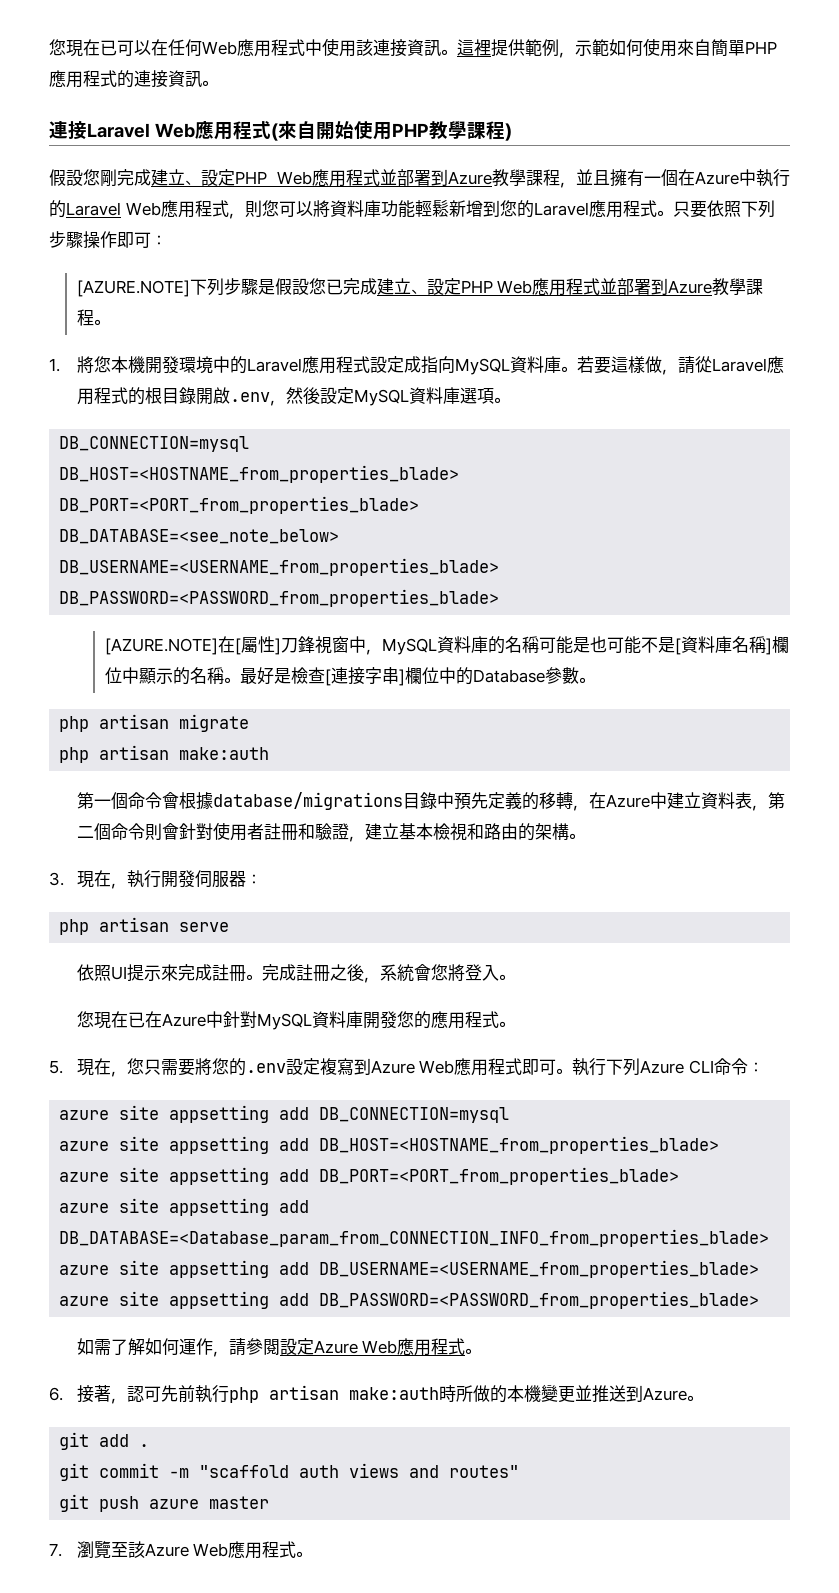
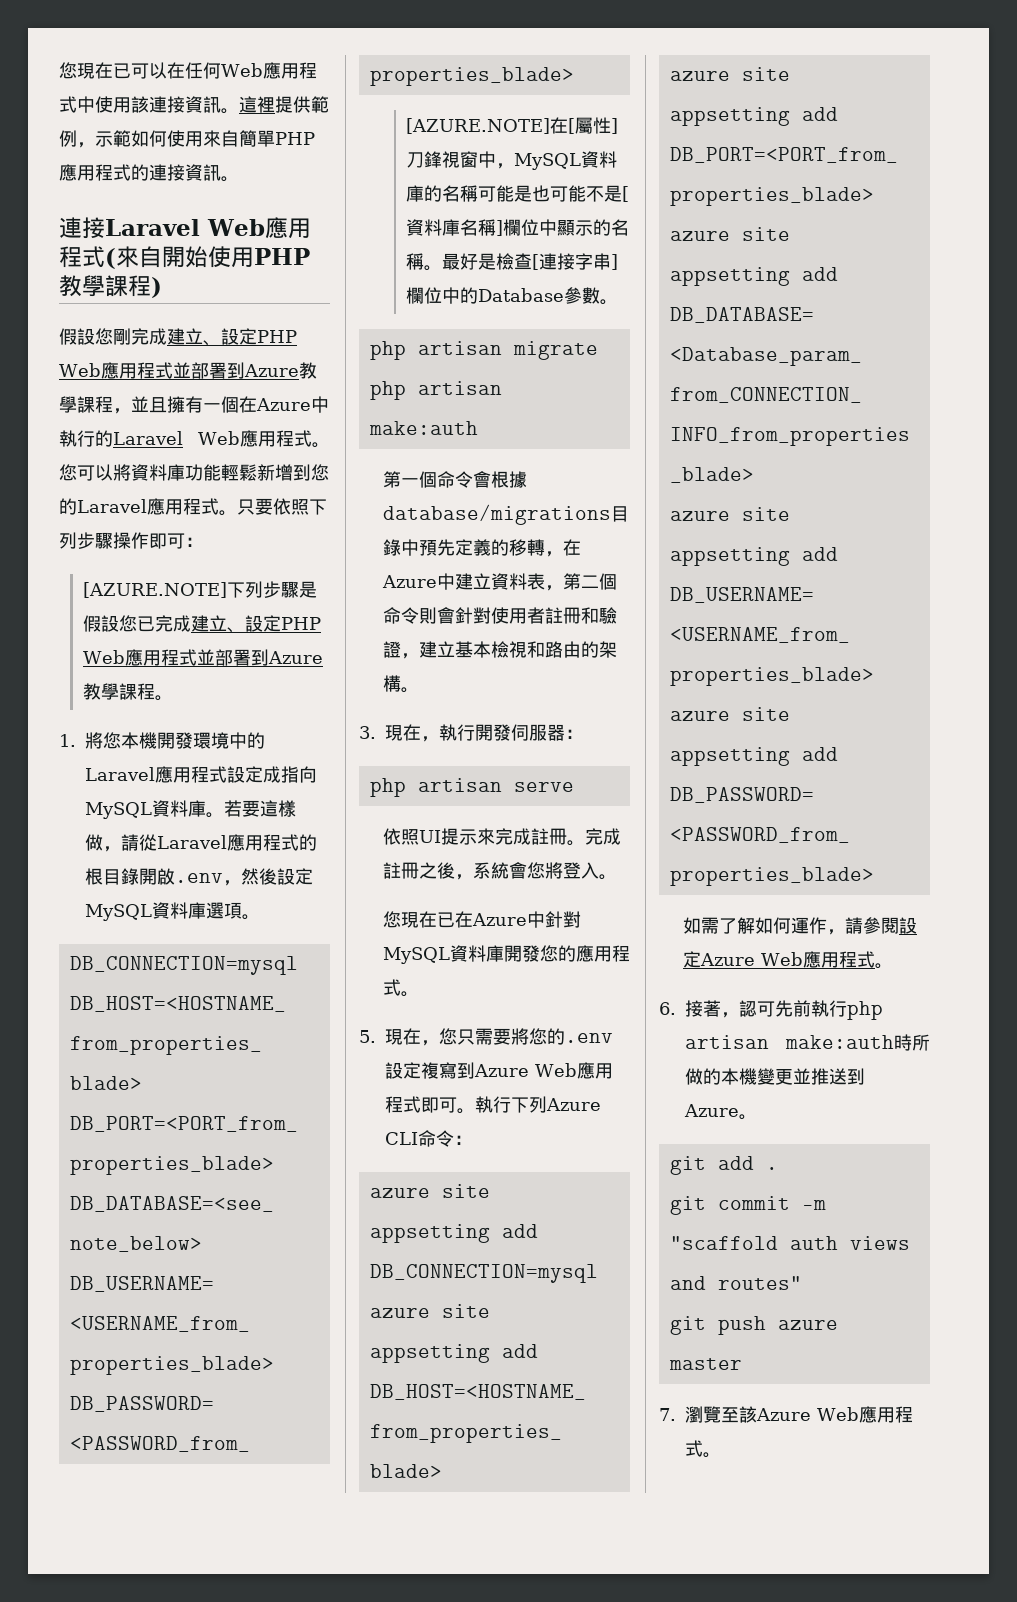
[228,200,262,219] ，則 -> [312,442,330,448] 。

